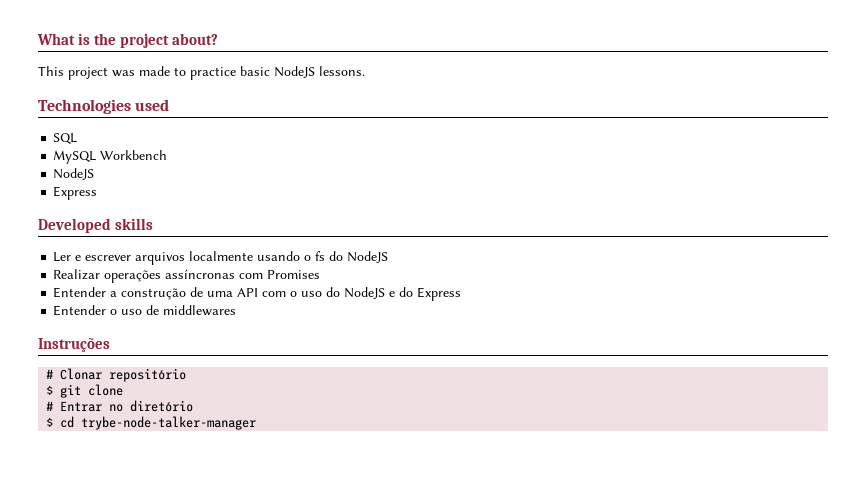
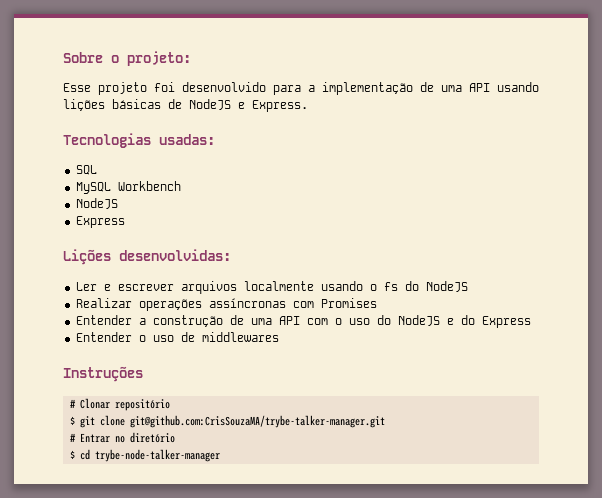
[37,33,219,48] [38,66,365,80] [38,99,170,114] What is the project about? // This project was made to practice basic NodeJS lessons. // Technologies used -> [63,51,191,66] [63,82,539,95] [63,99,308,112] [63,133,215,148] Sobre o projeto: // Esse projeto foi desenvolvido para a implementação de uma API usando lições básicas de NodeJS e Express. // Tecnologias usadas:
[38,218,154,233] Developed skills -> [63,249,231,265] Lições desenvolvidas:
(124, 390) none -> [129,415,385,428] git@github.com:CrisSouzaMA/trybe-talker-manager.git

